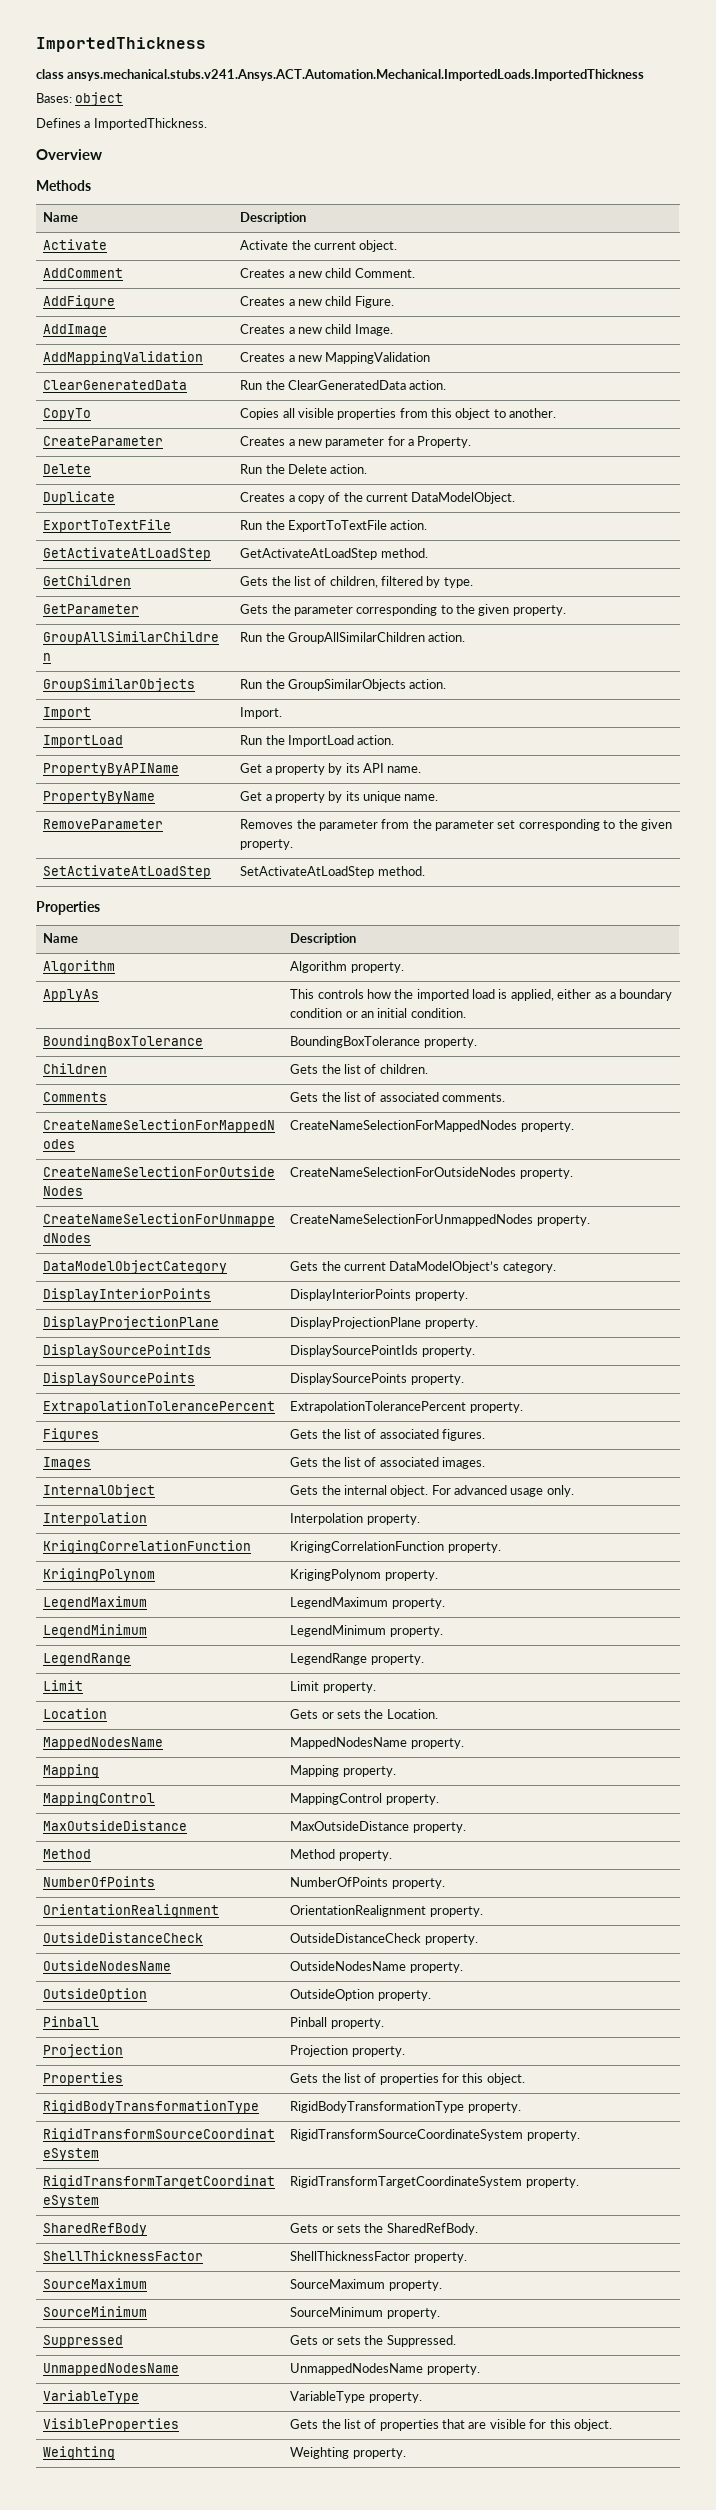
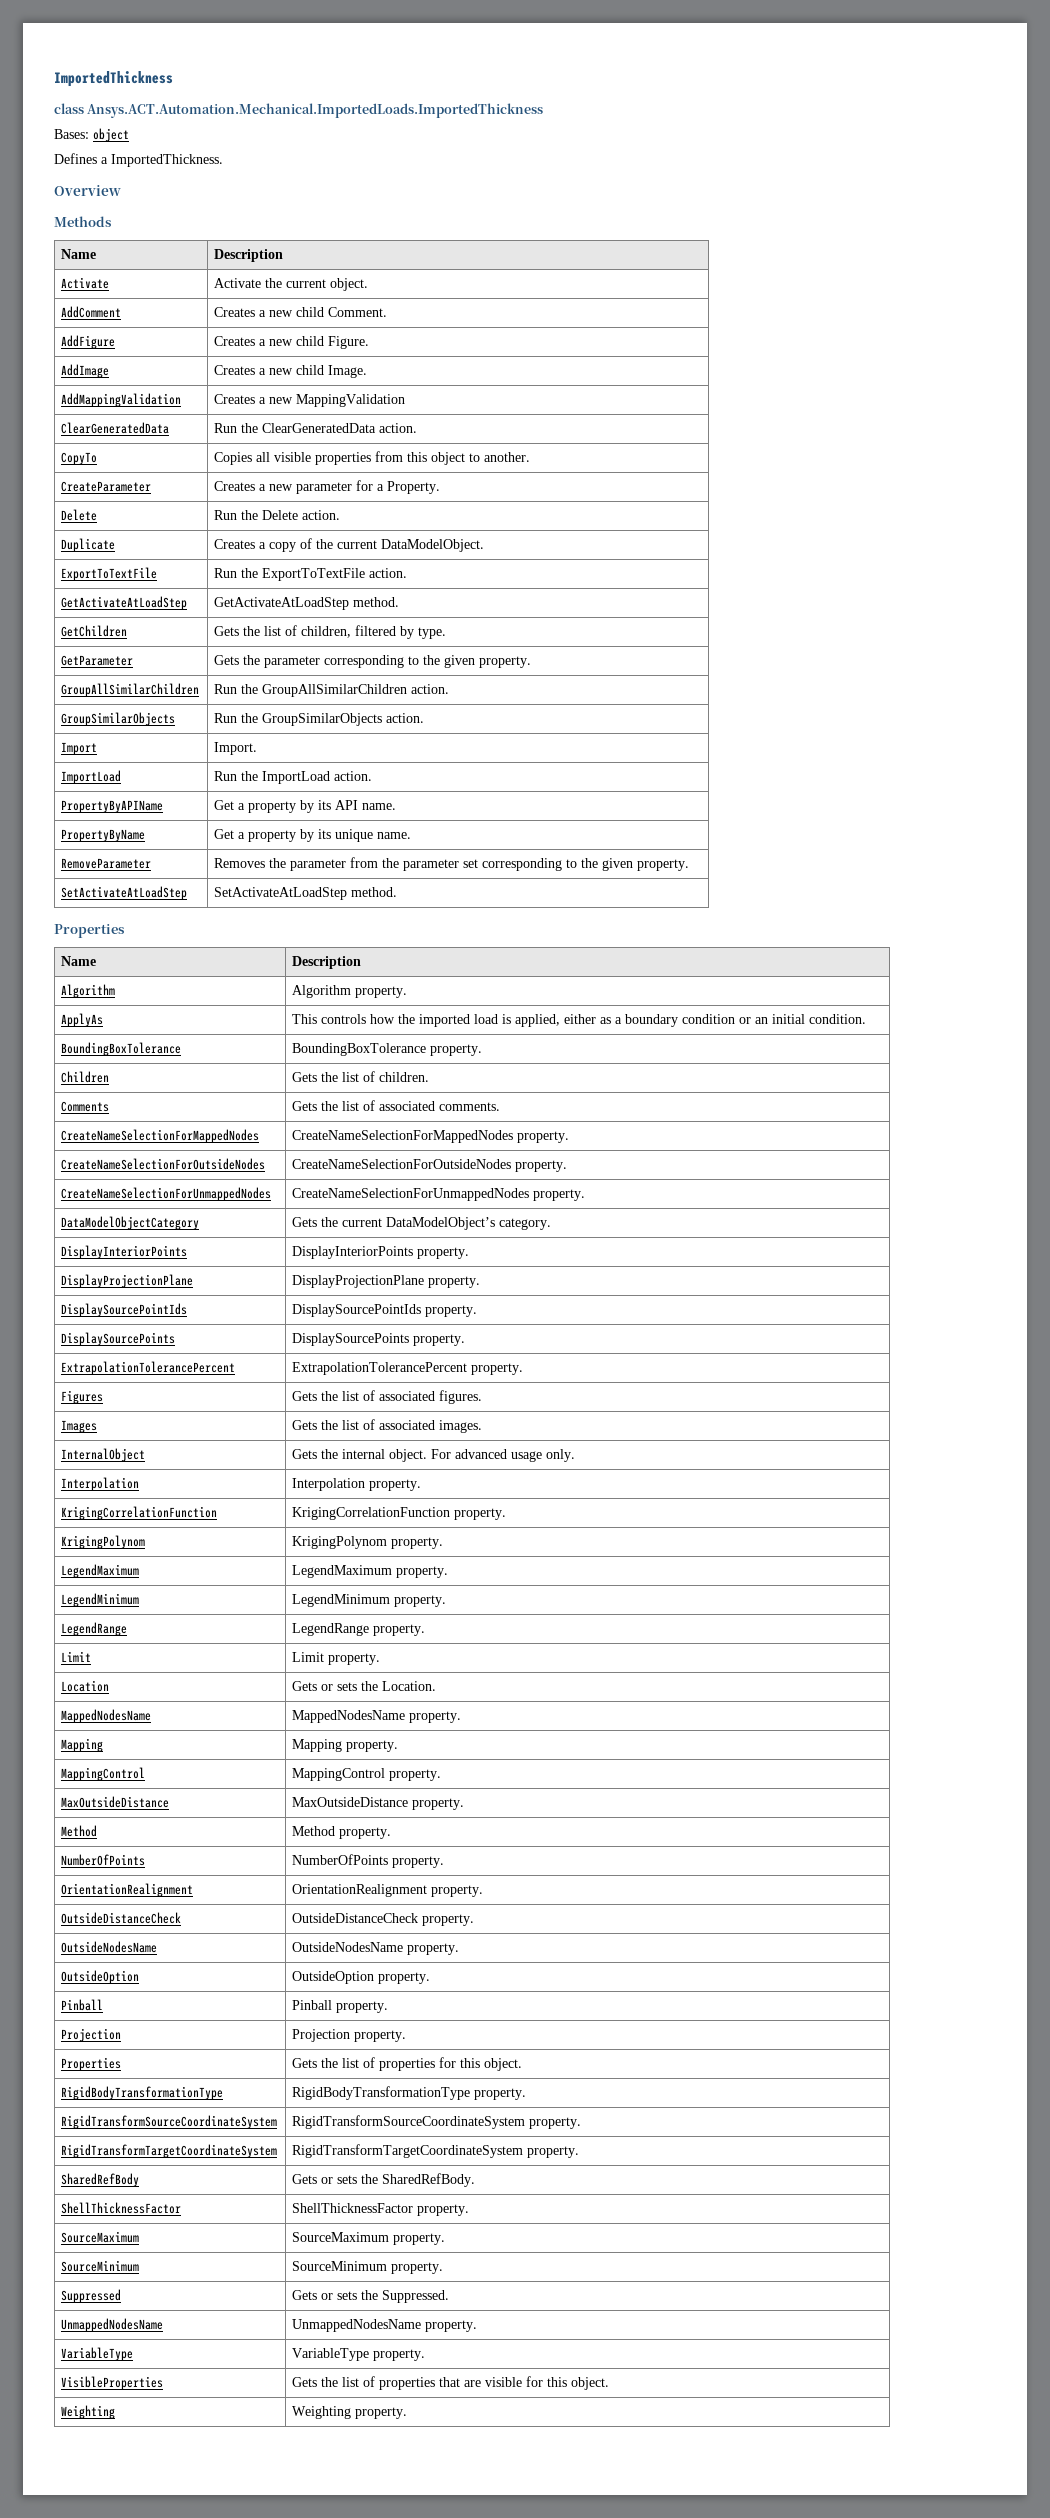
[67,69,645,81] ansys.mechanical.stubs.v241.Ansys.ACT.Automation.Mechanical.ImportedLoads.ImportedThickness -> [87,103,544,118] Ansys.ACT.Automation.Mechanical.ImportedLoads.ImportedThickness

